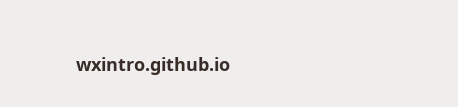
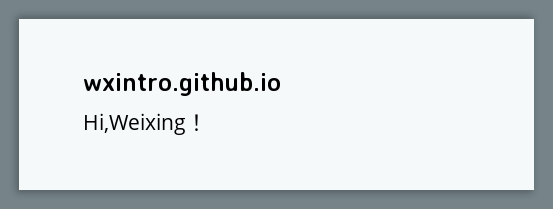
(230, 66) none -> [83,113,207,135] // Hi,Weixing！

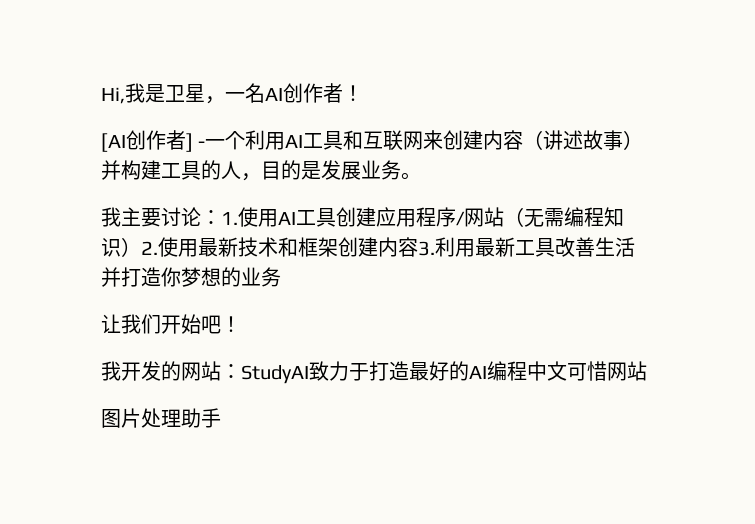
[83,72,281,96] [83,113,207,135] wxintro.github.io // Hi,Weixing！ -> [101,83,363,104] [101,130,644,152] [101,160,421,181] [101,207,624,227] [101,237,635,257] [101,267,281,287] [101,314,241,334] [101,361,647,384] [101,408,221,428] Hi,我是卫星，一名AI创作者！ // [AI创作者] -一个利用AI工具和互联网来创建内容（讲述故事）并构建工具的人，目的是发展业务。 // 我主要讨论：1.使用AI工具创建应用程序/网站（无需编程知识）2.使用最新技术和框架创建内容3.利用最新工具改善生活并打造你梦想的业务 // 让我们开始吧！ // 我开发的网站：StudyAI致力于打造最好的AI编程中文可惜网站 // 图片处理助手

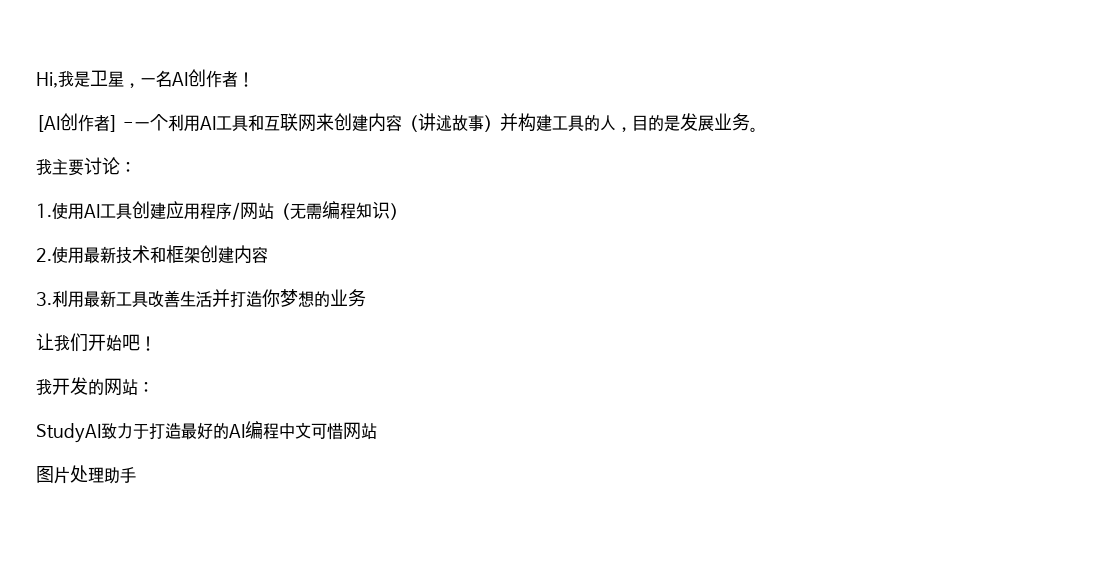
(221, 217) none -> (136, 167) //
(141, 247) none -> (406, 211) //
(418, 247) none -> (268, 255) //
(241, 371) none -> (154, 387) //

